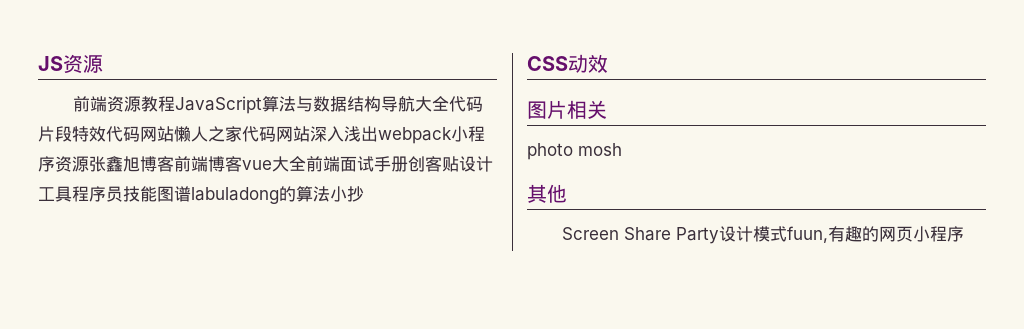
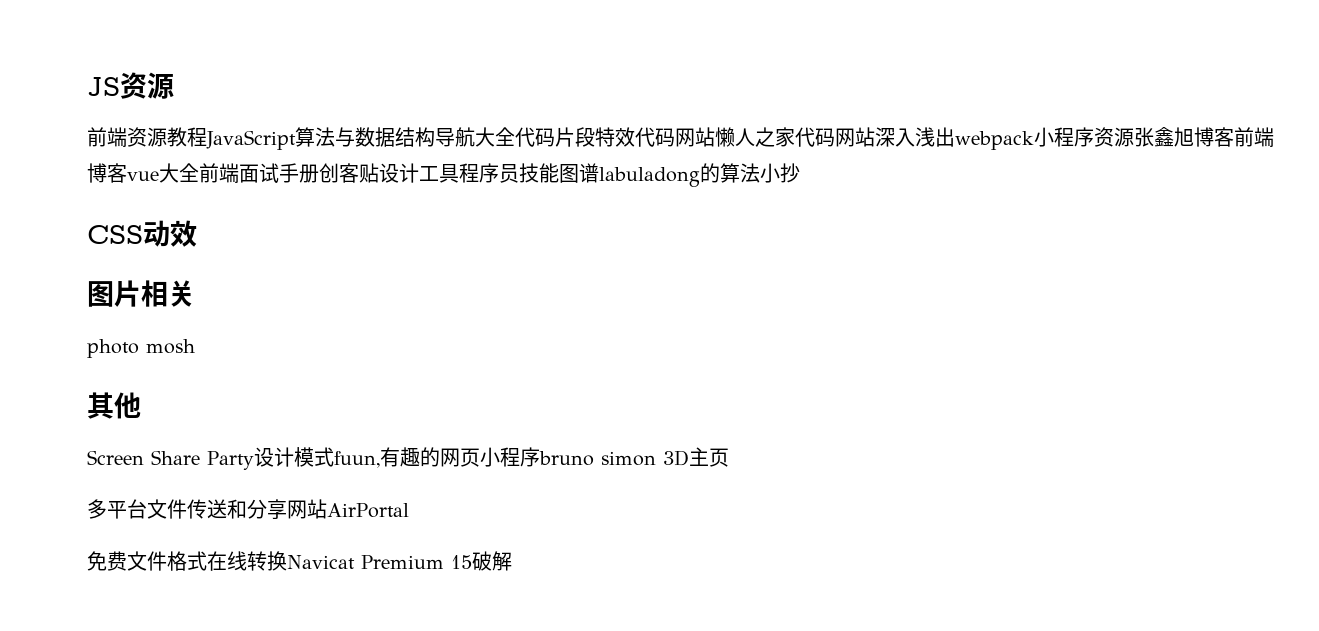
(964, 234) none -> [539,447,729,467] [87,499,409,520] [87,551,512,571] bruno simon 3D主页 // 多平台文件传送和分享网站AirPortal // 免费文件格式在线转换Navicat Premium 15破解

